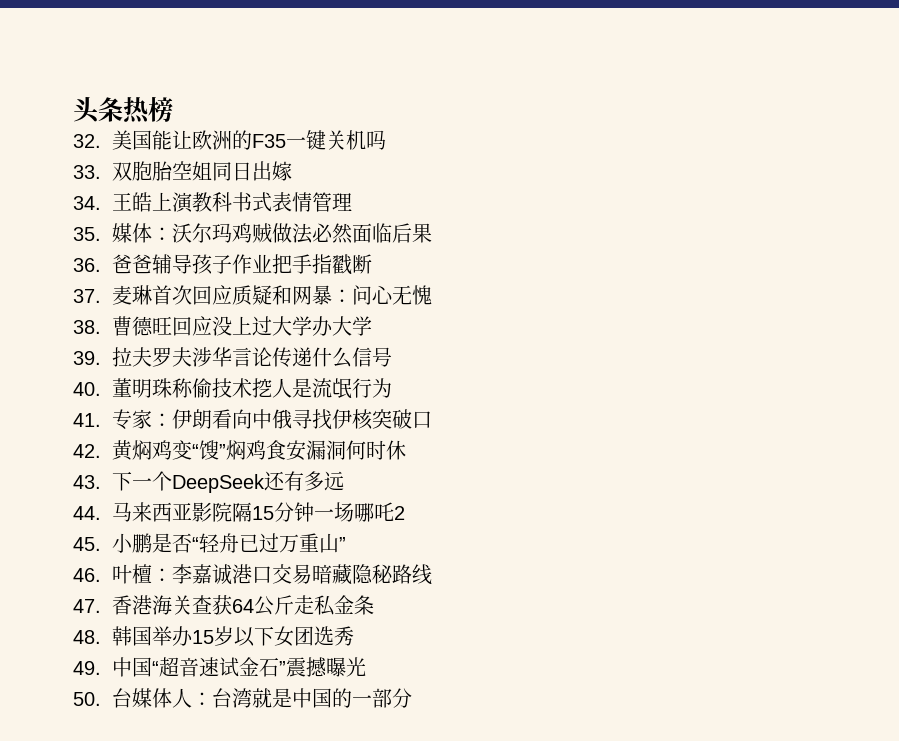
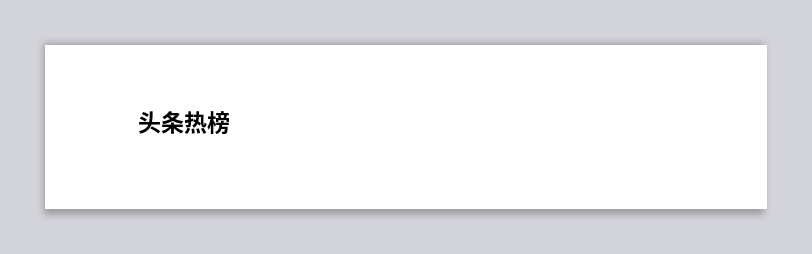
[73,130,387,150] [73,161,293,181] [73,192,353,213] [73,223,433,244] [73,254,373,275] [73,285,433,305] [73,316,373,336] [73,347,393,368] [73,378,393,399] [73,409,433,430] [73,440,407,461] [73,471,345,493] [73,502,406,522] [73,533,347,553] [73,564,433,585] [73,595,375,616] [73,626,355,647] [73,657,367,677] [73,688,413,708] // 32.美国能让欧洲的F35一键关机吗 // 33.双胞胎空姐同日出嫁 // 34.王皓上演教科书式表情管理 // 35.媒体：沃尔玛鸡贼做法必然面临后果 // 36.爸爸辅导孩子作业把手指戳断 // 37.麦琳首次回应质疑和网暴：问心无愧 // 38.曹德旺回应没上过大学办大学 // 39.拉夫罗夫涉华言论传递什么信号 // 40.董明珠称偷技术挖人是流氓行为 // 41.专家：伊朗看向中俄寻找伊核突破口 // 42.黄焖鸡变“馊”焖鸡食安漏洞何时休 // 43.下一个DeepSeek还有多远 // 44.马来西亚影院隔15分钟一场哪吒2 // 45.小鹏是否“轻舟已过万重山” // 46.叶檀：李嘉诚港口交易暗藏隐秘路线 // 47.香港海关查获64公斤走私金条 // 48.韩国举办15岁以下女团选秀 // 49.中国“超音速试金石”震撼曝光 // 50.台媒体人：台湾就是中国的一部分 -> (230, 123) none

